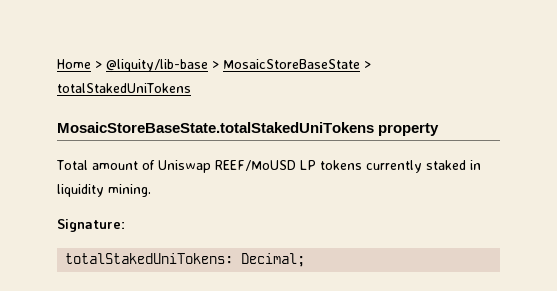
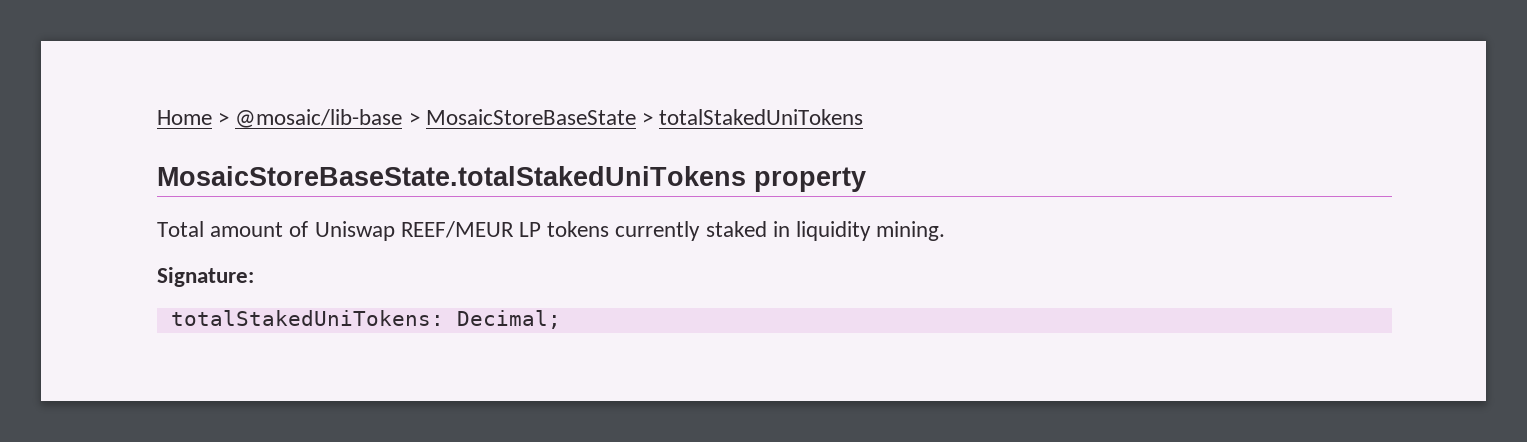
[106,59,208,72] @liquity/lib-base -> [235,109,403,128] @mosaic/lib-base
[214,160,296,171] REEF/MoUSD -> [400,221,514,238] REEF/MEUR

